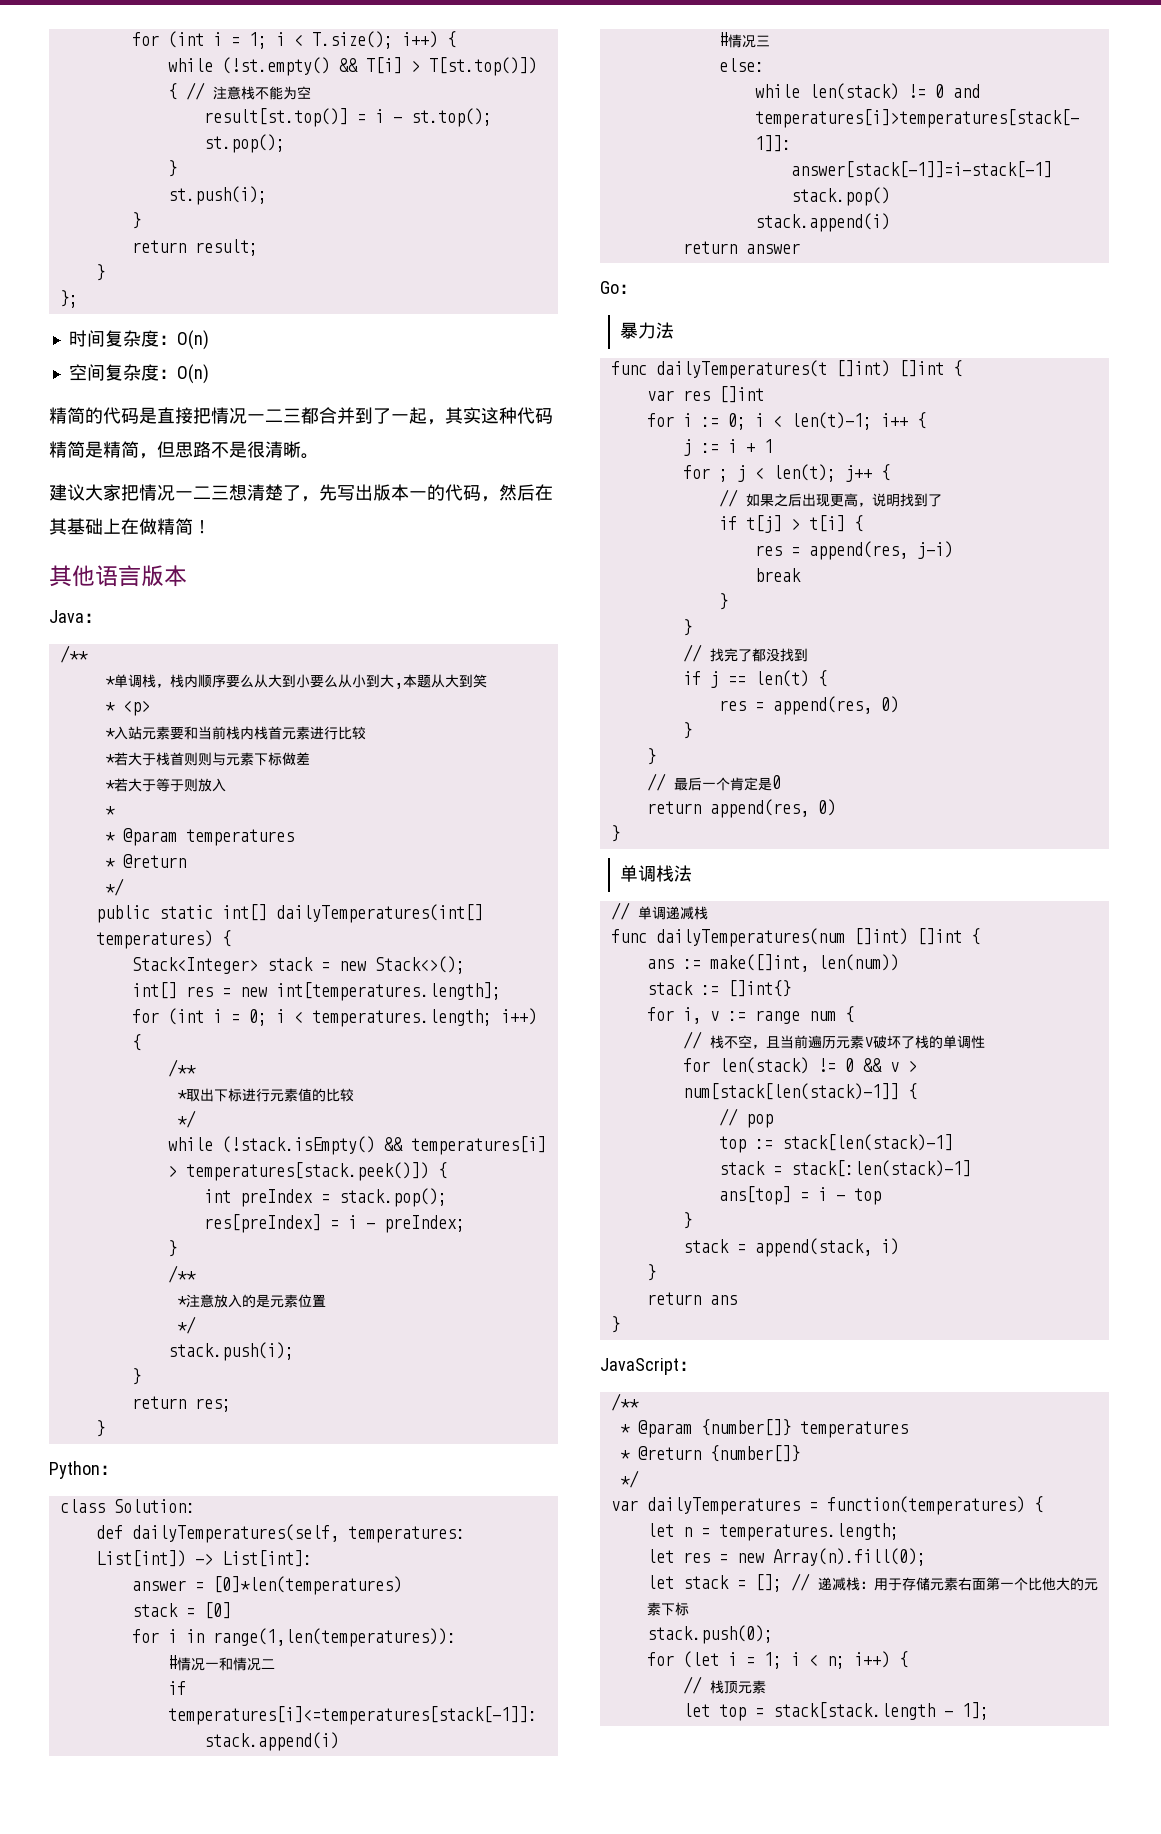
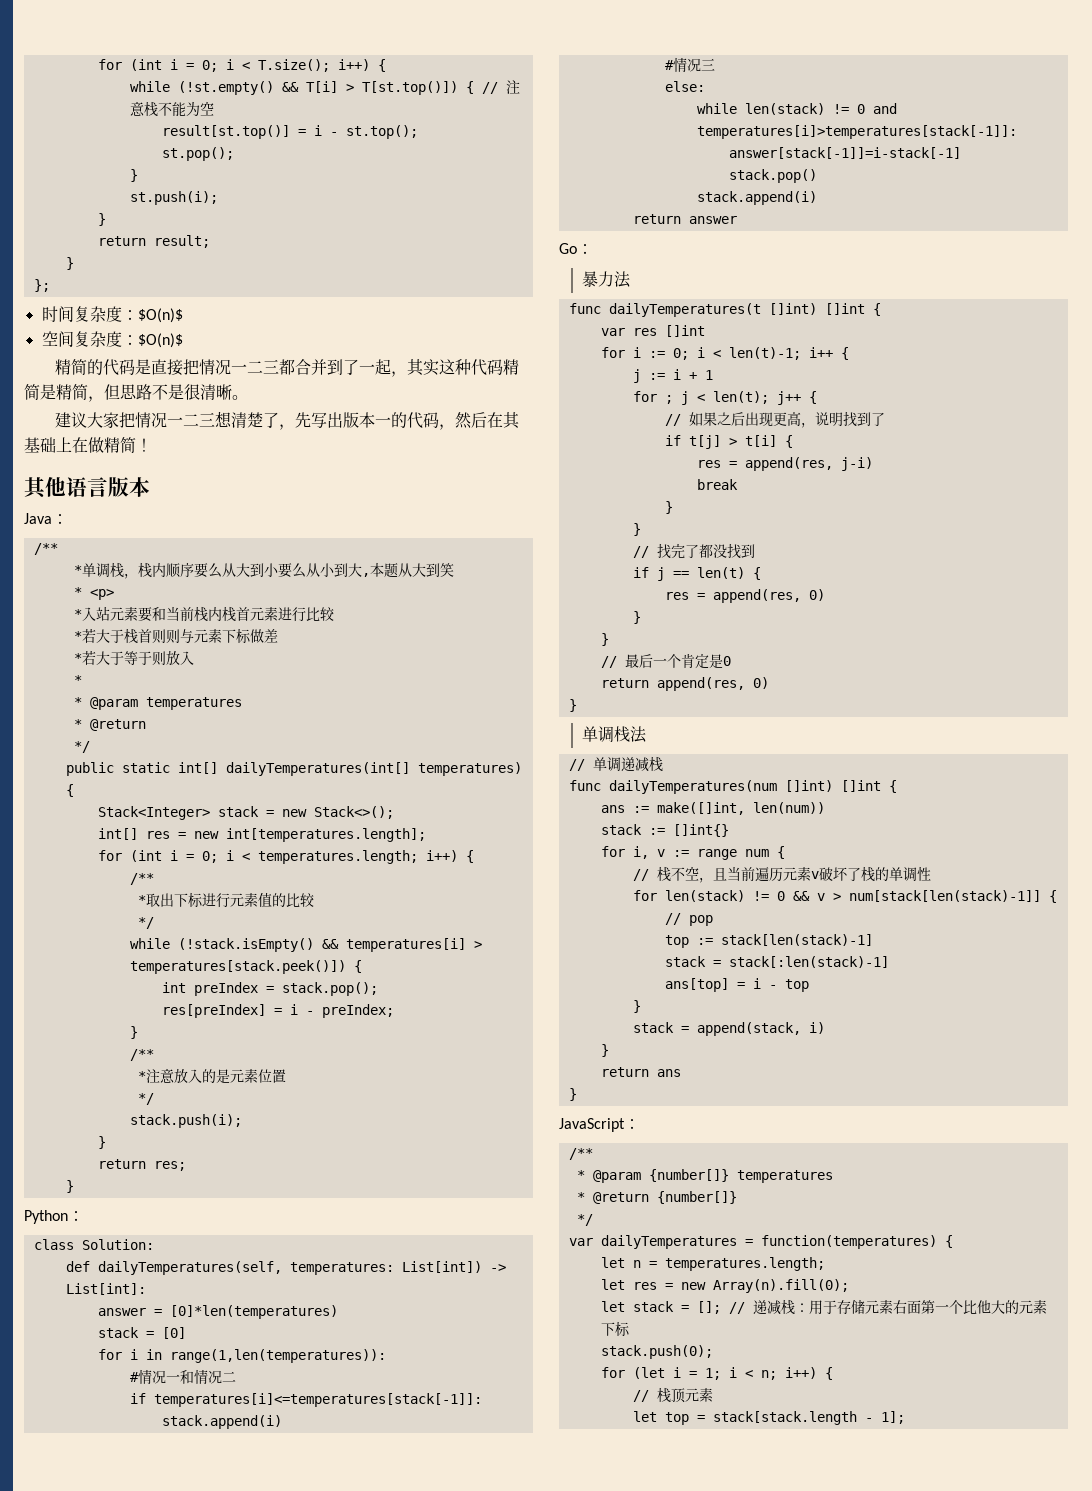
[131,31,267,49] for (int i = 1; -> [97,59,218,72] for (int i = 0;
[176,330,209,350] O(n) -> [137,308,183,323] $O(n)$
[176,364,209,384] O(n) -> [137,333,183,348] $O(n)$

